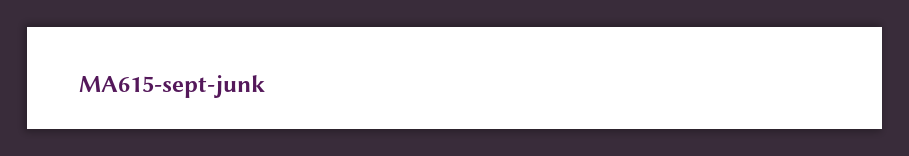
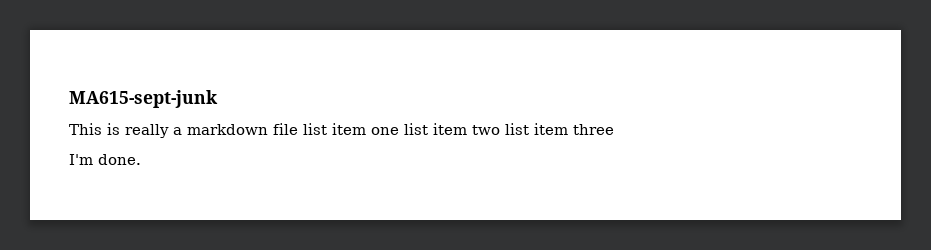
(265, 86) none -> [69,123,614,138] [69,154,141,165] // This is really a markdown file list item one list item two list item three // I'm done.

